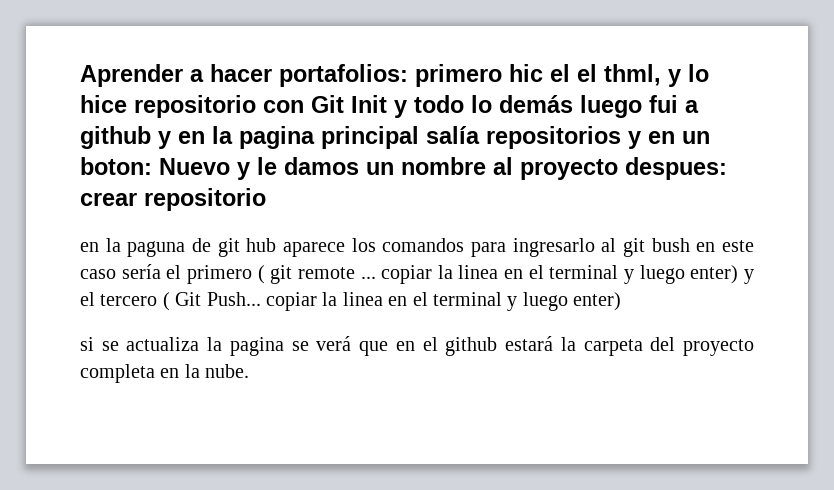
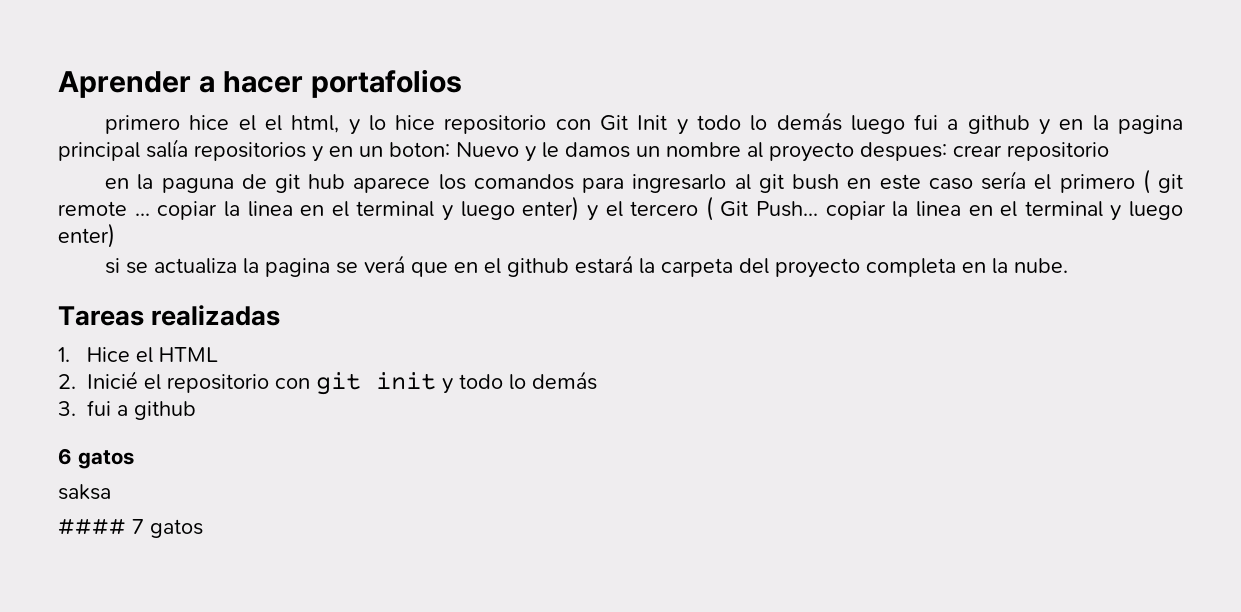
[279,64,543,87] portafolios: primero hic -> [310,69,462,98] [105,115,230,134] portafolios // primero hice
[604,64,661,86] thml, -> [291,115,340,133] html,
(250, 371) none -> [58,305,281,326] [58,347,219,363] [58,371,598,395] [58,400,197,420] [58,448,134,469] [58,484,111,500] [58,518,203,538] // Tareas realizadas // 1. Hice el HTML // 2. Inicié el repositorio con git init y todo lo demás // 3. fui a github // 6 gatos // saksa // #### 7 gatos

